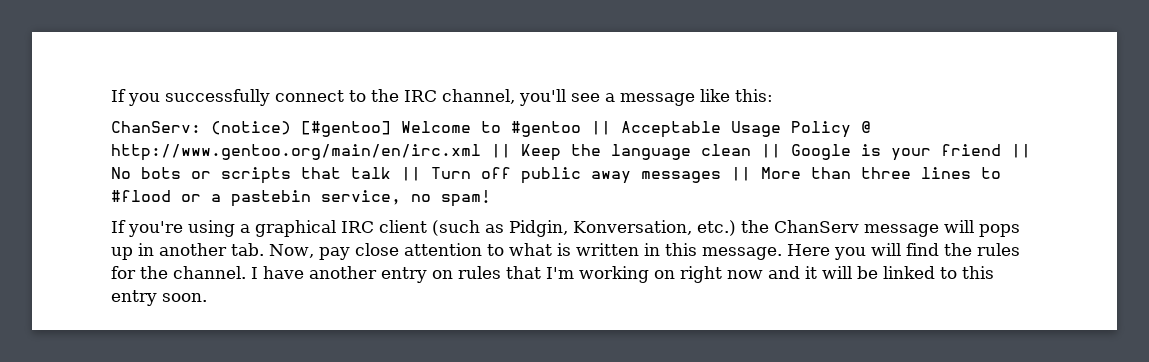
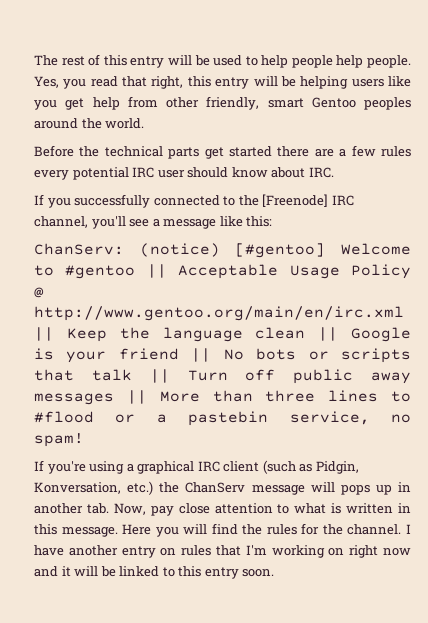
(111, 95) none -> [34,54,411,68] [34,76,412,89] [34,96,411,110] [34,118,145,129] [34,145,411,159] [34,167,334,180] The rest of this entry will be used to help people help people. Yes, you read that right, this entry will be helping users like you get help from other friendly, smart Gentoo peoples around the world. // Before the technical parts get started there are a few rules every potential IRC user should know about IRC. //
[275,90,344,102] connect -> [153,195,220,206] connected
(399, 95) none -> [262,194,329,207] [Freenode]

